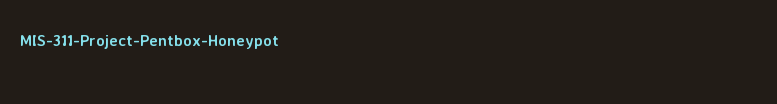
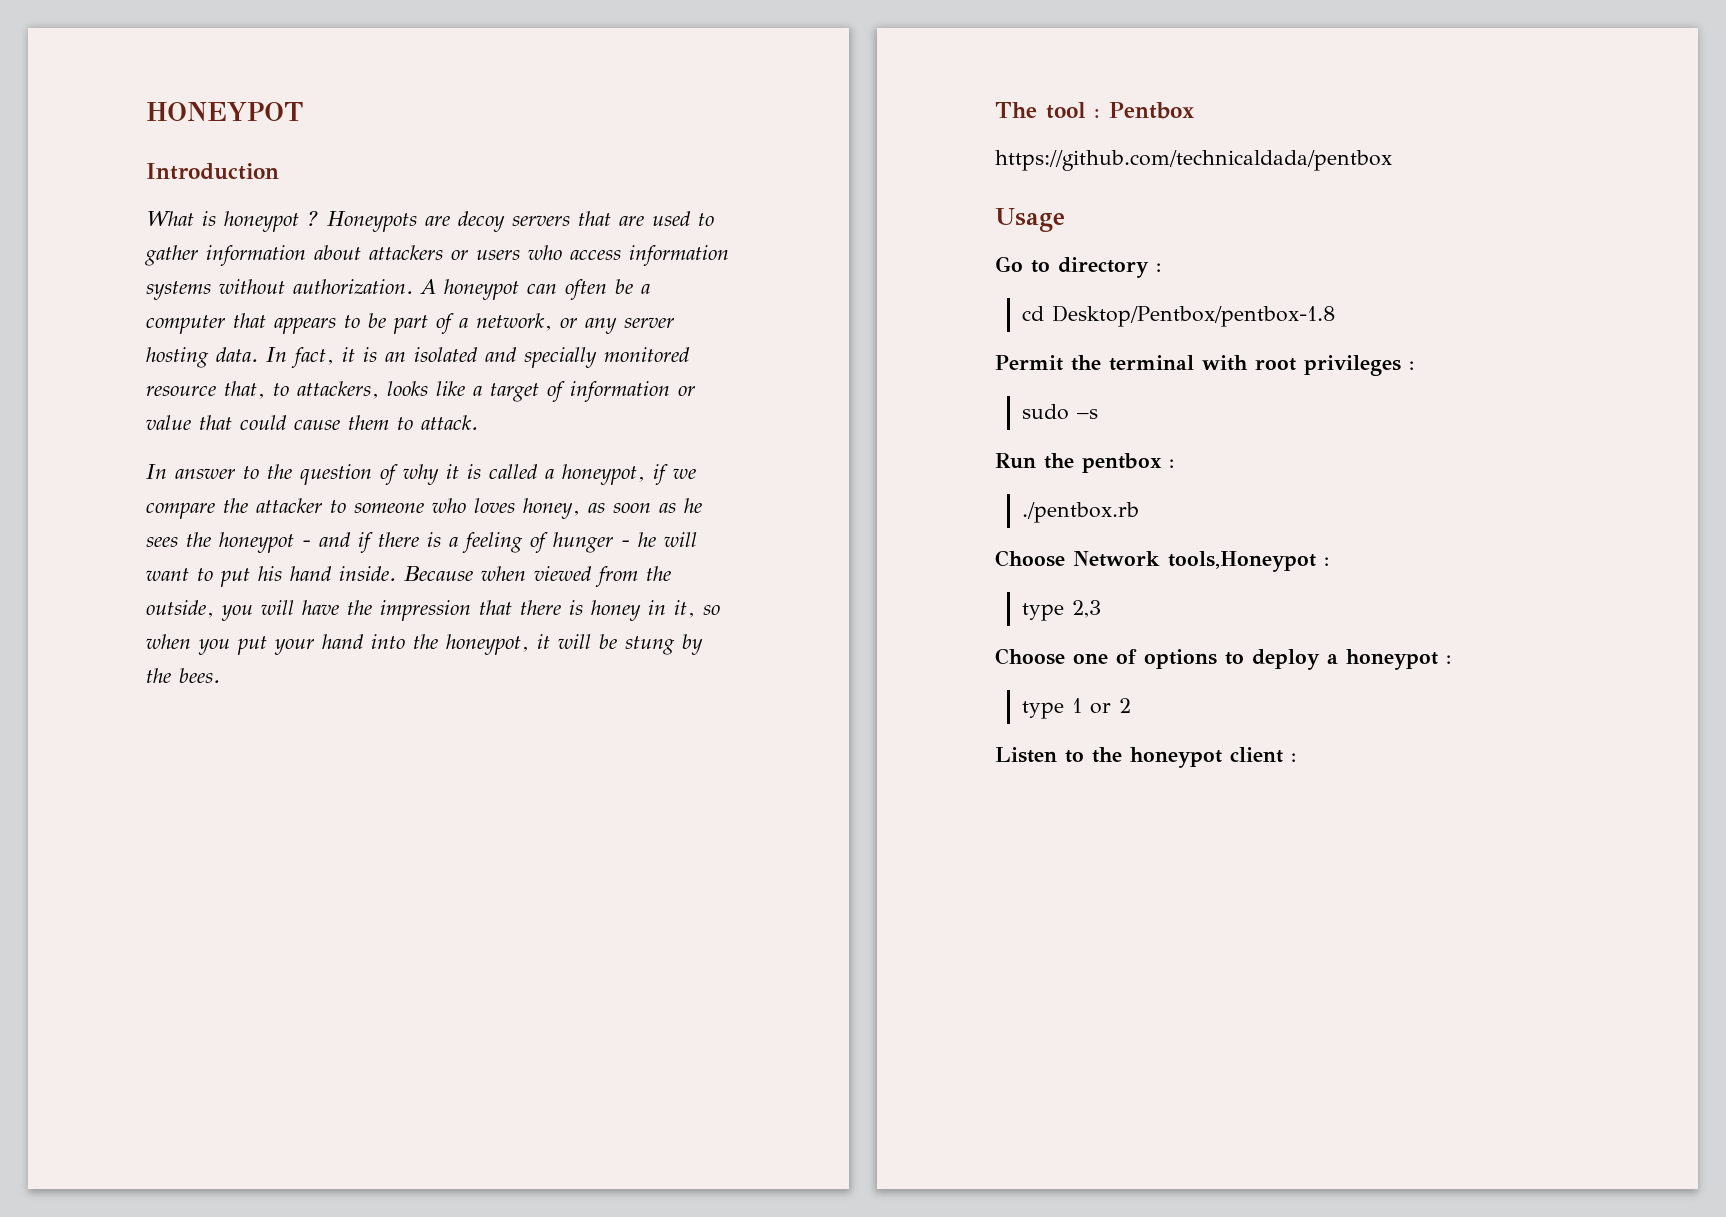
[20,35,279,49] MIS-311-Project-Pentbox-Honeypot -> [146,102,303,121] [146,163,279,180] [146,211,714,232] [145,245,729,266] [146,279,650,300] [146,313,674,334] [146,347,690,368] [146,381,695,402] [146,415,478,430] [146,464,696,485] [146,498,702,519] [146,532,697,553] [146,566,671,587] [146,600,720,621] [146,634,703,655] [146,668,220,683] [995,102,1194,119] [995,150,1392,171] [995,208,1065,232] [995,256,1161,278] [1021,305,1335,327] [995,355,1414,376] [1021,404,1098,420] [995,453,1174,473] [1021,502,1139,523] [995,550,1329,572] [1021,600,1101,621] [995,648,1451,670] [1021,698,1131,719] [995,747,1296,768] HONEYPOT // Introduction // What is honeypot ? Honeypots are decoy servers that are used to gather information about attackers or users who access information systems without authorization. A honeypot can often be a computer that appears to be part of a network, or any server hosting data. In fact, it is an isolated and specially monitored resource that, to attackers, looks like a target of information or value that could cause them to attack. // In answer to the question of why it is called a honeypot, if we compare the attacker to someone who loves honey, as soon as he sees the honeypot - and if there is a feeling of hunger - he will want to put his hand inside. Because when viewed from the outside, you will have the impression that there is honey in it, so when you put your hand into the honeypot, it will be stung by the bees. // The tool : Pentbox // https://github.com/technicaldada/pentbox // Usage // Go to directory : // cd Desktop/Pentbox/pentbox-1.8 // Permit the terminal with root privileges : // sudo –s // Run the pentbox : // ./pentbox.rb // Choose Network tools,Honeypot : // type 2,3 // Choose one of options to deploy a honeypot : // type 1 or 2 // Listen to the honeypot client :

